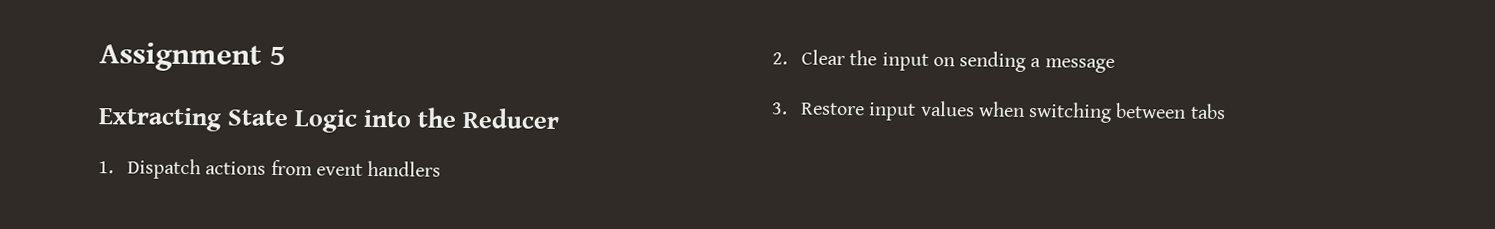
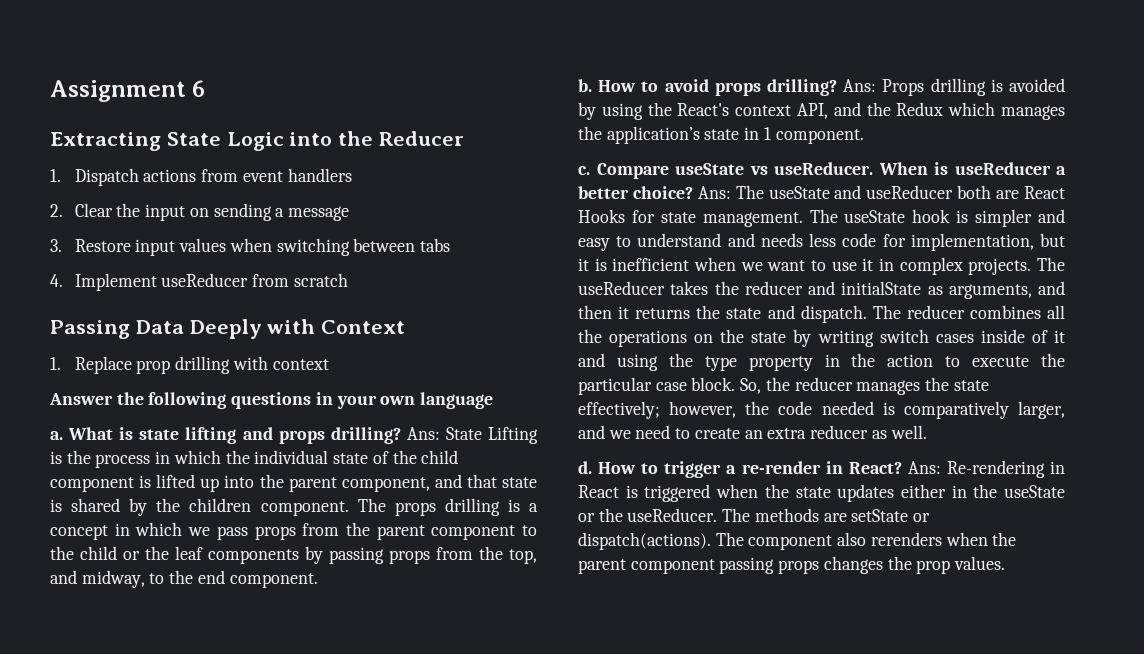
[269,45,287,66] 5 -> [192,80,206,97] 6
(1226, 111) none -> [50,273,348,291] [50,319,406,339] [50,356,329,374] [49,392,494,409] [50,427,539,444] [50,450,459,468] [50,474,537,492] [50,498,539,516] [50,522,537,540] [50,546,537,564] [50,570,318,588] [578,78,1065,96] [578,102,1065,120] [578,126,864,144] [578,162,1066,179] [578,185,1065,199] [578,209,1065,227] [578,233,1065,251] [578,257,1065,275] [578,281,1065,299] [578,305,1065,323] [578,329,1065,347] [578,353,1065,371] [578,377,989,395] [578,401,1065,419] [578,425,927,439] [578,460,1065,478] [578,484,1065,502] [578,508,931,522] [578,532,1017,550] [578,556,1006,574] // 4. Implement useReducer from scratch // Passing Data Deeply with Context // 1. Replace prop drilling with context // Answer the following questions in your own language // a. What is state lifting and props drilling? Ans: State Lifting is the process in which the individual state of the child component is lifted up into the parent component, and that state is shared by the children component. The props drilling is a concept in which we pass props from the parent component to the child or the leaf components by passing props from the top, and midway, to the end component. // b. How to avoid props drilling? Ans: Props drilling is avoided by using the React's context API, and the Redux which manages the application’s state in 1 component. // c. Compare useState vs useReducer. When is useReducer a better choice? Ans: The useState and useReducer both are React Hooks for state management. The useState hook is simpler and easy to understand and needs less code for implementation, but it is inefficient when we want to use it in complex projects. The useReducer takes the reducer and initialState as arguments, and then it returns the state and dispatch. The reducer combines all the operations on the state by writing switch cases inside of it and using the type property in the action to execute the particular case block. So, the reducer manages the state effectively; however, the code needed is comparatively larger, and we need to create an extra reducer as well. // d. How to trigger a re-render in React? Ans: Re-rendering in React is triggered when the state updates either in the useState or the useReducer. The methods are setState or dispatch(actions). The component also rerenders when the parent component passing props changes the prop values.

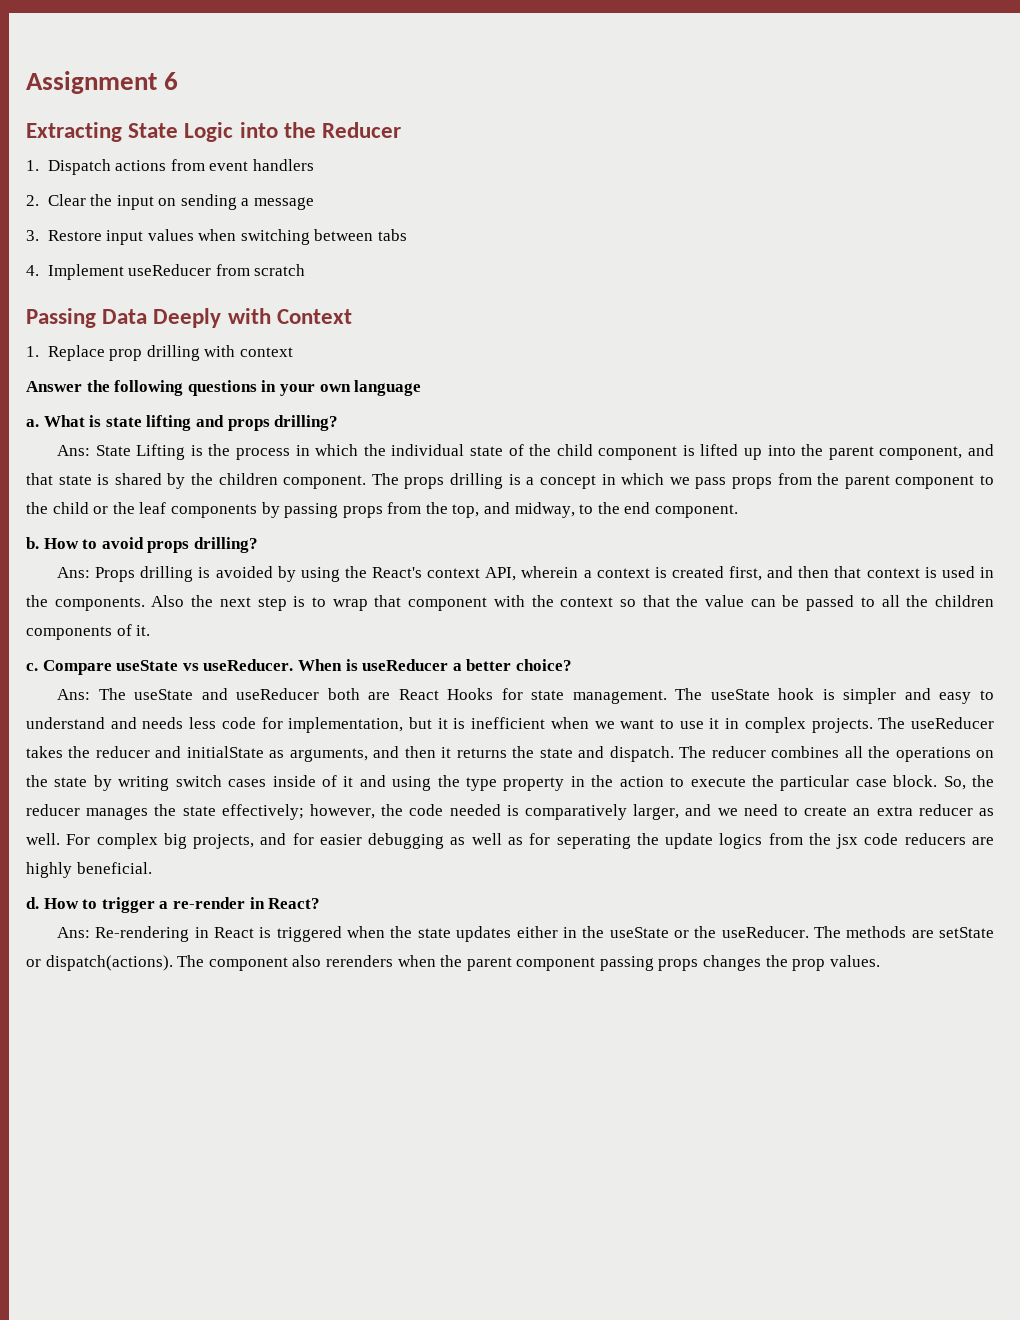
(401, 435) none -> (339, 423) //
(837, 87) none -> (258, 545) //
[833,102,1065,120] [578,126,864,144] and the Redux which manages the application’s state in 1 component. -> [521,566,995,581] [26,595,995,611] [26,624,151,640] wherein a context is created first, and then that context is used in the components. Also the next step is to wrap that component with the context so that the value can be passed to all the children components of it.
(693, 192) none -> (572, 665) //
(927, 432) none -> [66,833,994,849] [26,862,152,878] For complex big projects, and for easier debugging as well as for seperating the update logics from the jsx code reducers are highly beneficial.
(902, 468) none -> (321, 903) //

